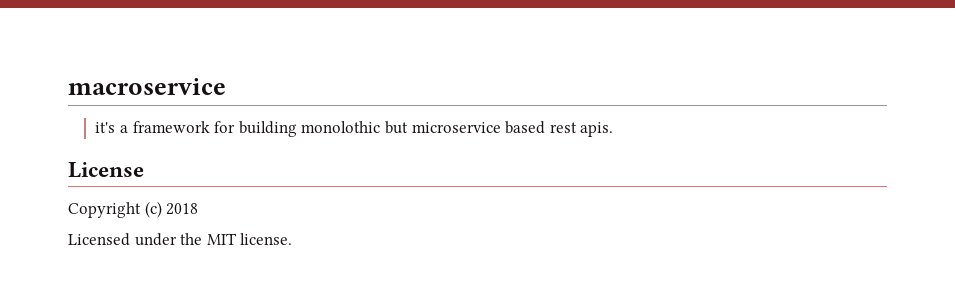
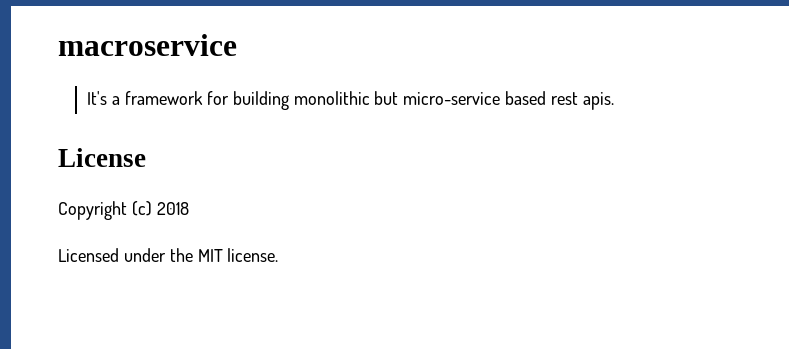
[95,122,116,133] it's -> [87,91,108,105] It's
[301,121,501,134] monolothic but microservice -> [293,91,501,105] monolithic but micro-service

